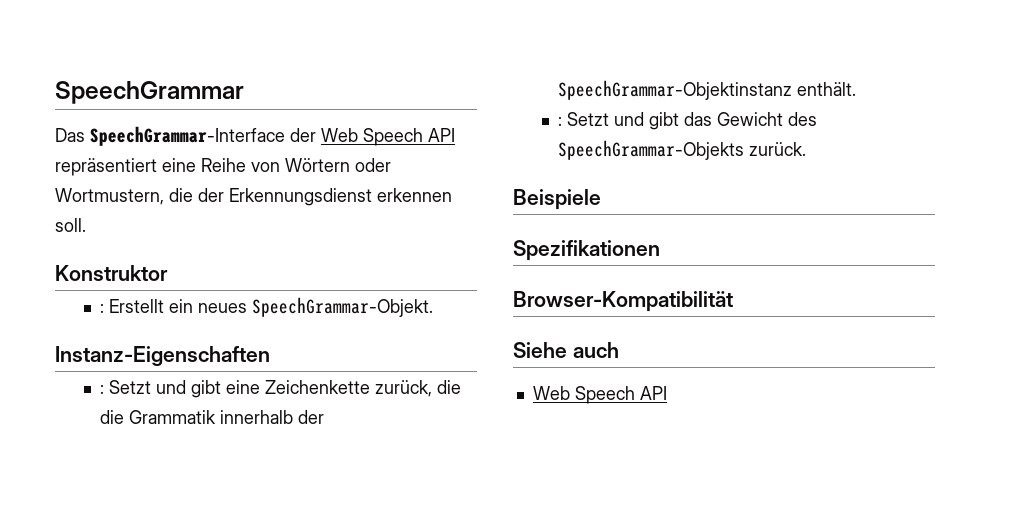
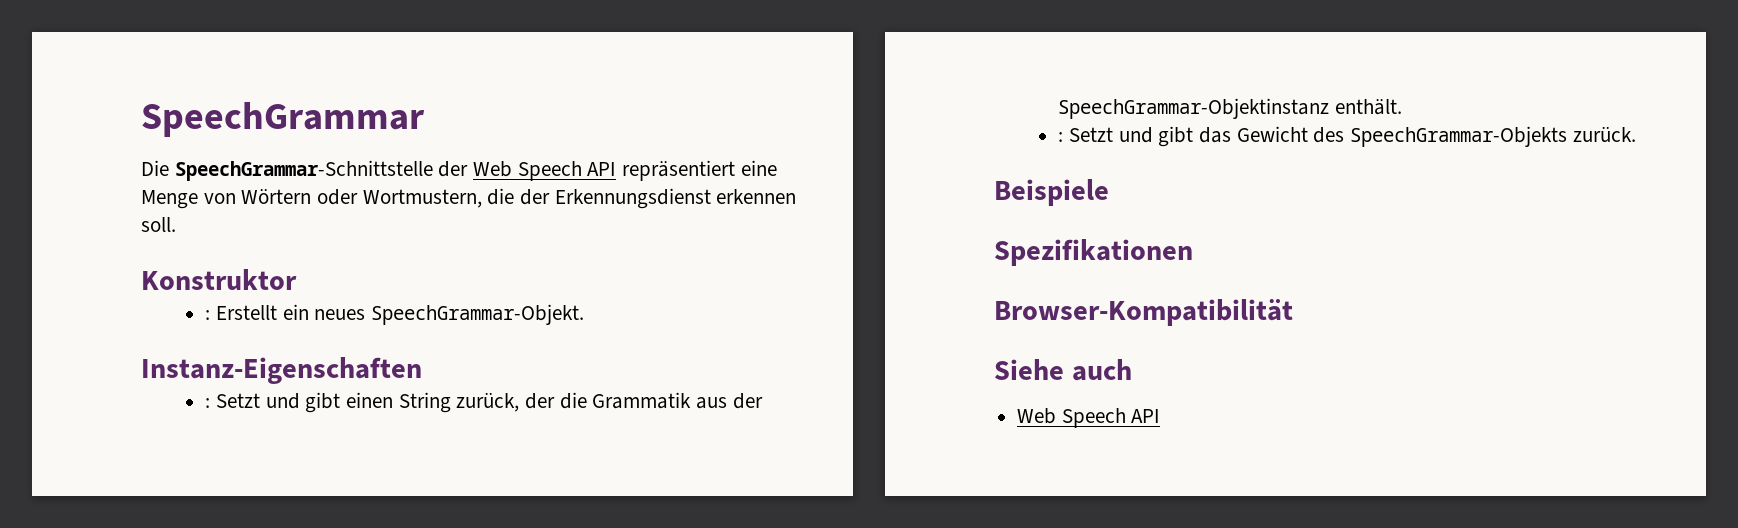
[55,126,285,146] Das SpeechGrammar-Interface -> [141,160,433,181] Die SpeechGrammar-Schnittstelle
[201,158,246,172] Reihe -> [141,190,198,209] Menge
[225,380,461,397] eine Zeichenkette zurück, die -> [346,392,556,413] einen String zurück, der
[219,410,293,424] innerhalb -> [696,397,728,409] aus

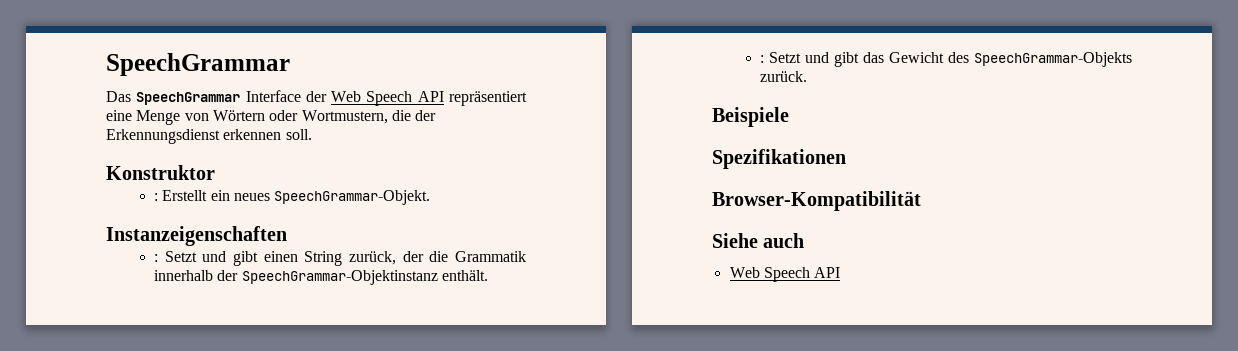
[141,160,433,181] Die SpeechGrammar-Schnittstelle -> [106,90,301,105] Das SpeechGrammar Interface
[141,357,422,384] Instanz-Eigenschaften -> [106,226,287,246] Instanzeigenschaften
[696,397,728,409] aus -> [154,270,214,281] innerhalb

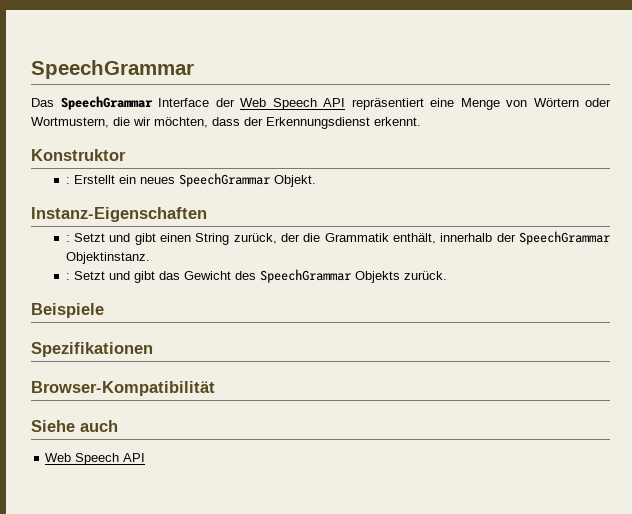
[415,110,437,121] [106,129,312,144] der Erkennungsdienst erkennen soll. -> [133,117,421,129] wir möchten, dass der Erkennungsdienst erkennt.
[274,190,431,205] [106,226,287,246] SpeechGrammar-Objekt. // Instanzeigenschaften -> [178,173,316,187] [31,207,207,222] SpeechGrammar Objekt. // Instanz-Eigenschaften
(526, 256) none -> [393,233,437,244] enthält,
[241,270,489,285] SpeechGrammar-Objektinstanz enthält. -> [518,231,610,245] [65,252,150,264] SpeechGrammar Objektinstanz.
[974,52,1132,67] SpeechGrammar-Objekts -> [259,269,400,283] SpeechGrammar Objekts

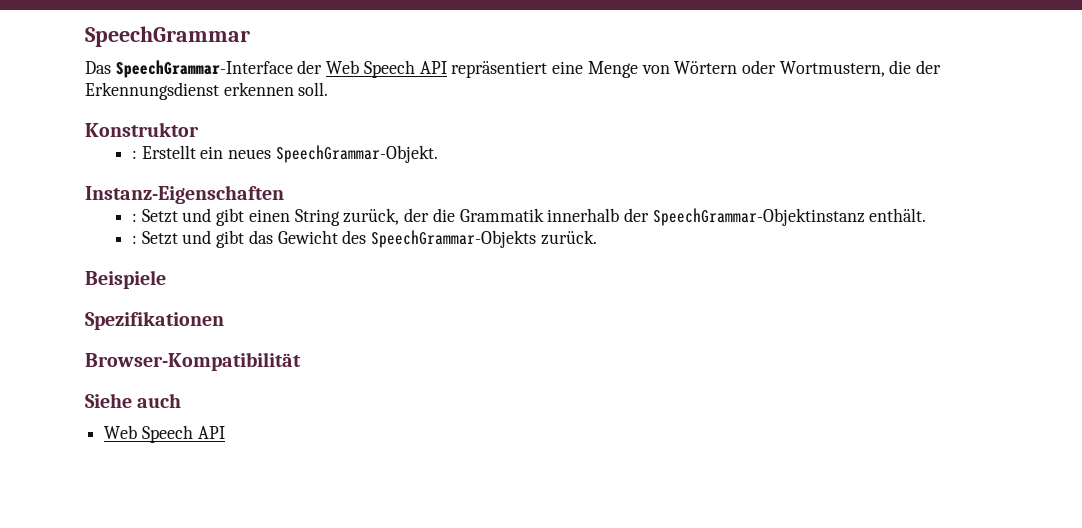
[60,96,209,110] SpeechGrammar Interface -> [115,60,293,78] SpeechGrammar-Interface
[133,117,421,129] wir möchten, dass der Erkennungsdienst erkennt. -> [916,60,942,74] [85,82,329,100] der Erkennungsdienst erkennen soll.
[178,173,316,187] SpeechGrammar Objekt. -> [275,145,438,163] SpeechGrammar-Objekt.
[393,233,437,244] enthält, -> (544, 215) none
[518,231,610,245] [65,252,150,264] SpeechGrammar Objektinstanz. -> [652,208,927,226] SpeechGrammar-Objektinstanz enthält.
[259,269,400,283] SpeechGrammar Objekts -> [371,230,537,248] SpeechGrammar-Objekts

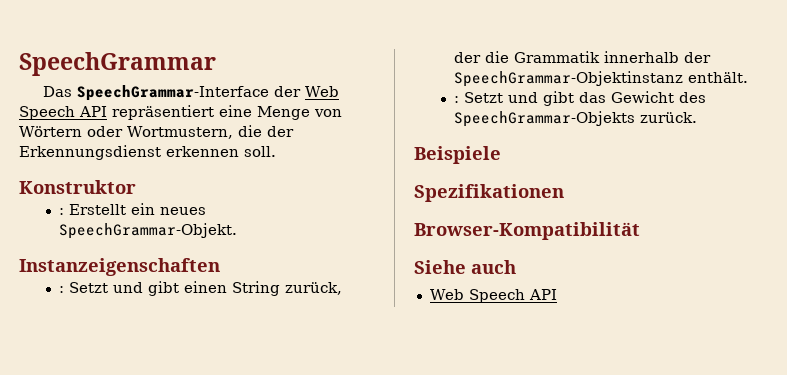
[85,185,284,204] Instanz-Eigenschaften -> [19,258,220,276] Instanzeigenschaften

